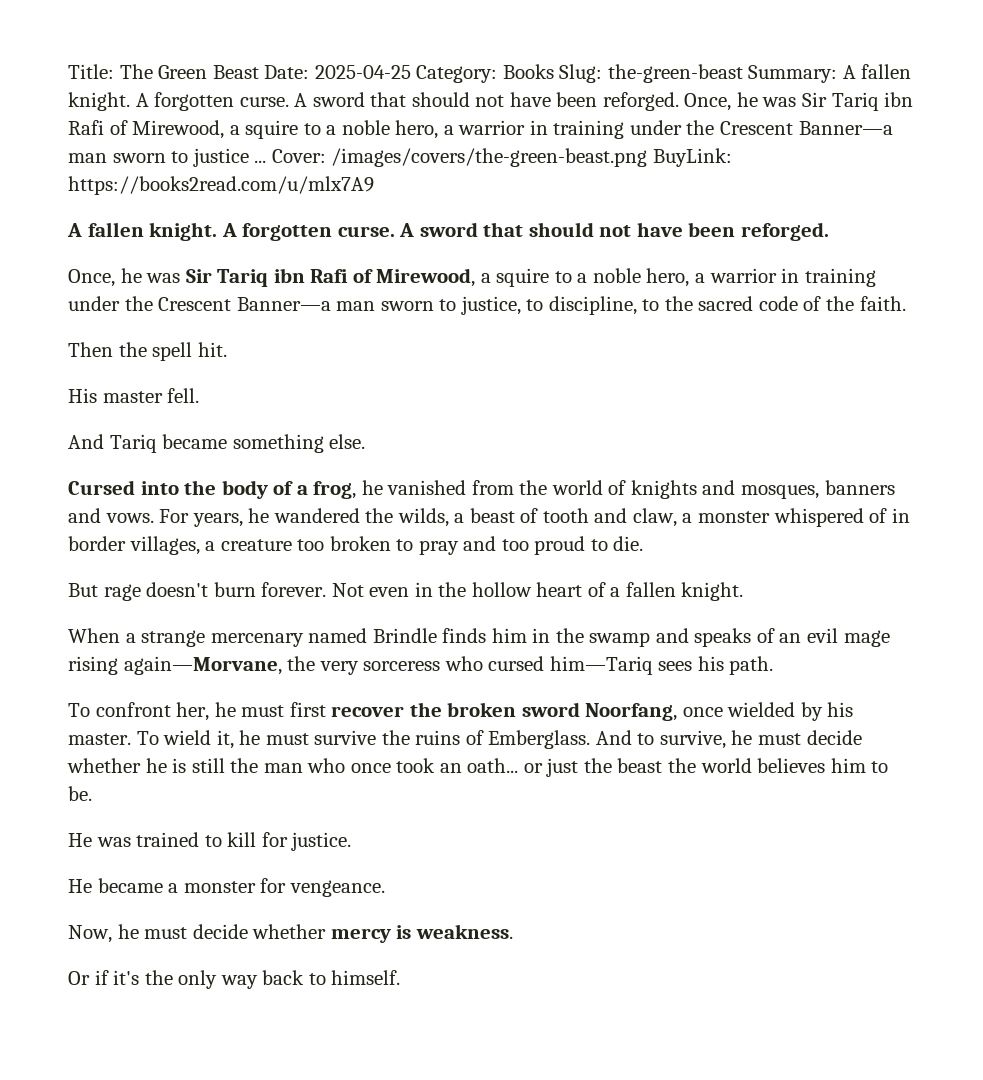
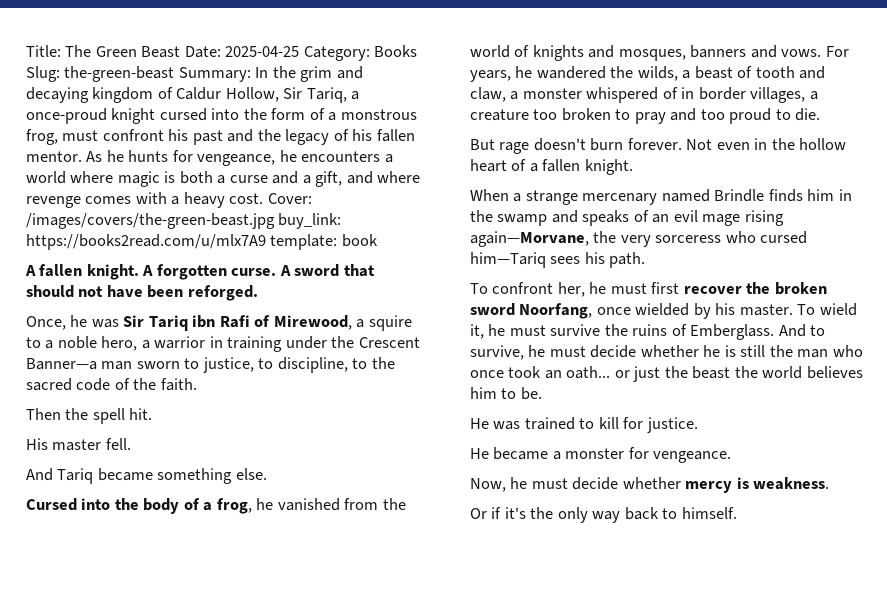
[842,64,912,79] [68,92,914,111] [68,120,893,139] [68,148,732,167] A fallen knight. A forgotten curse. A sword that should not have been reforged. Once, he was Sir Tariq ibn Rafi of Mirewood, a squire to a noble hero, a warrior in training under the Crescent Banner—a man sworn to justice ... Cover: /images/covers/the-green-beast.png BuyLink: -> [255,66,363,82] [26,87,360,103] [26,108,417,124] [26,129,415,145] [26,150,393,166] [26,171,421,187] [26,192,312,208] [26,213,342,229] In the grim and decaying kingdom of Caldur Hollow, Sir Tariq, a once-proud knight cursed into the form of a monstrous frog, must confront his past and the legacy of his fallen mentor. As he hunts for vengeance, he encounters a world where magic is both a curse and a gift, and where revenge comes with a heavy cost. Cover: /images/covers/the-green-beast.jpg buy_link:
(374, 185) none -> [270,234,378,250] template: book

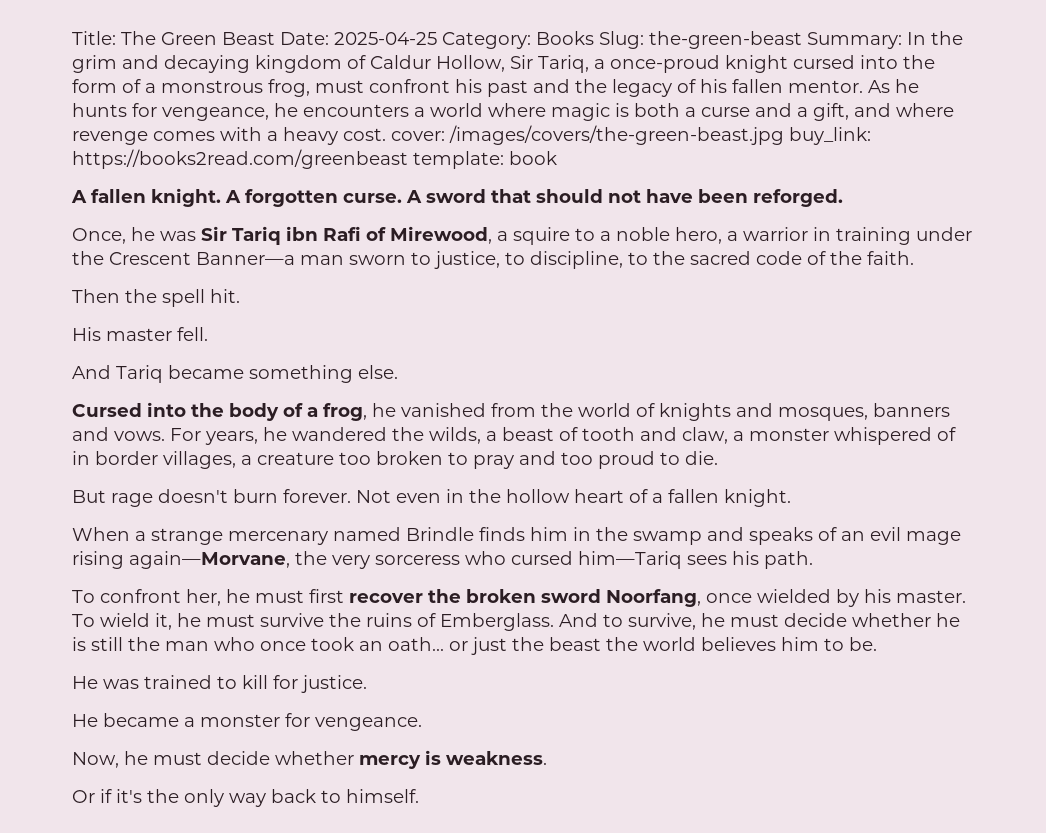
[267,193,312,204] Cover: -> [391,131,445,141] cover:
[26,234,266,250] https://books2read.com/u/mlx7A9 -> [72,149,408,169] https://books2read.com/greenbeast

